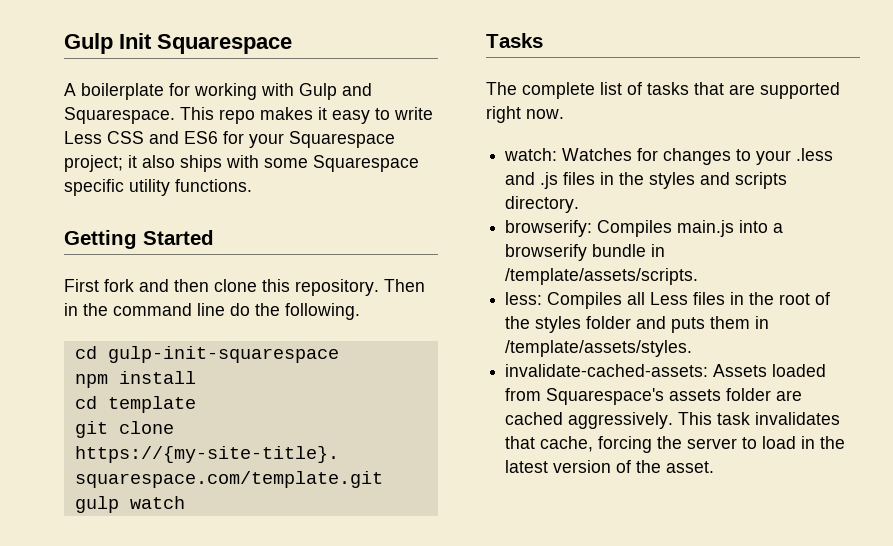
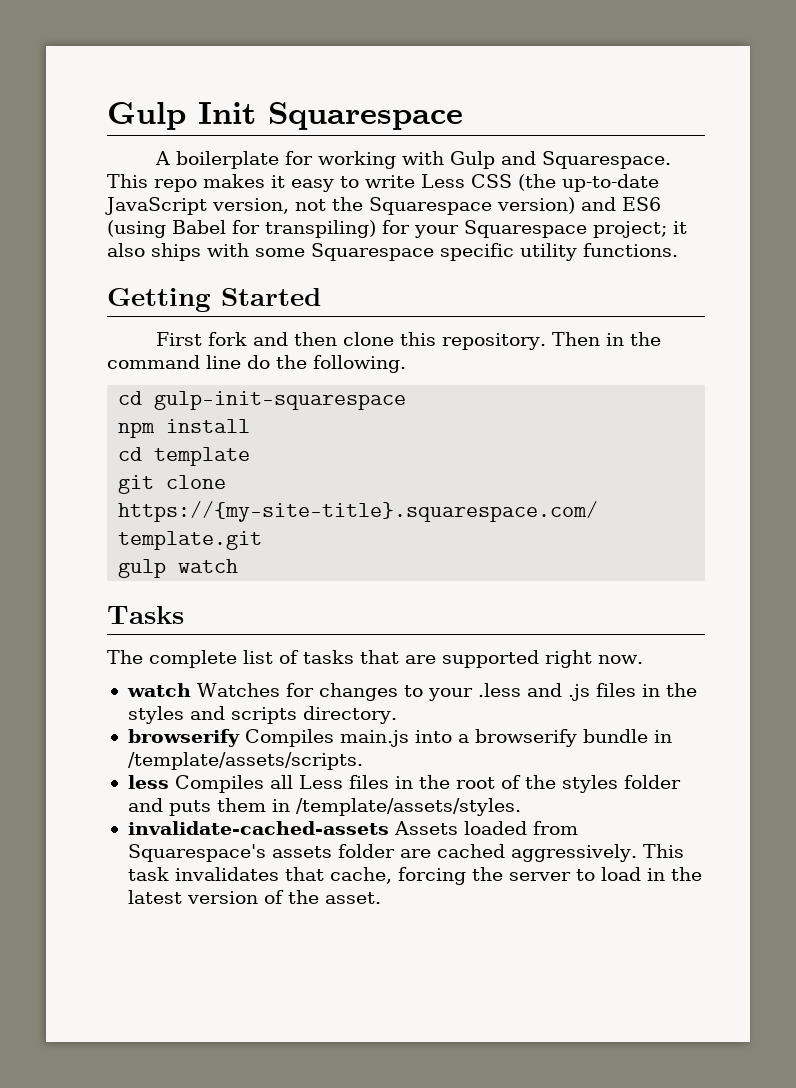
[149,131,218,144] and ES6 -> [518,174,659,192] [105,197,661,215] [107,220,376,238] (the up-to-date JavaScript version, not the Squarespace version) and ES6 (using Babel for transpiling)
[504,148,558,161] watch: -> [126,683,191,697] watch
[505,220,593,237] browserify: -> [127,729,240,747] browserify
[505,292,543,305] less: -> [127,775,169,789] less
[505,364,709,377] invalidate-cached-assets: -> [127,821,389,835] invalidate-cached-assets

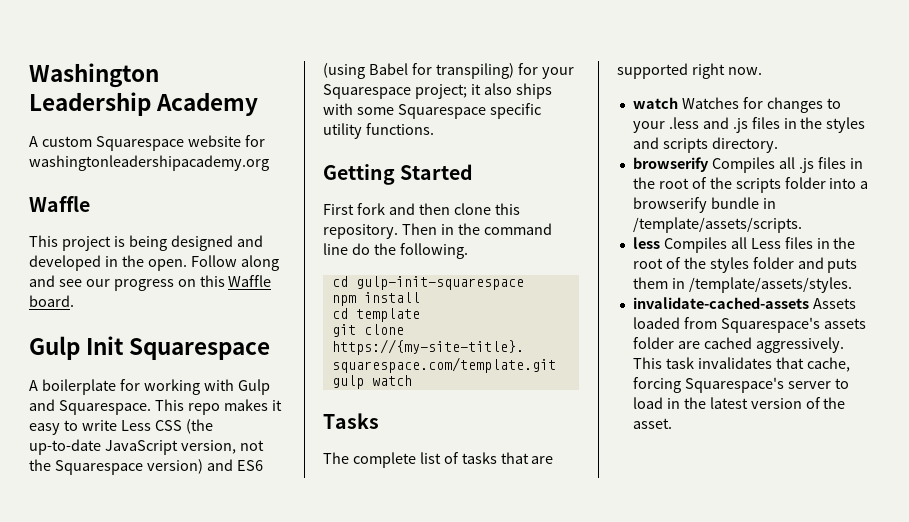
(107, 116) none -> [29,63,159,88] [29,92,259,116] [29,135,265,151] [29,155,269,171] [29,196,90,212] [29,235,263,251] [29,255,279,271] [29,275,272,291] [29,295,74,307] Washington Leadership Academy // A custom Squarespace website for washingtonleadershipacademy.org // Waffle // This project is being designed and developed in the open. Follow along and see our progress on this Waffle board. //
[339,730,409,747] main.js -> [778,157,863,173] [632,177,826,193] all .js files in the root of the scripts folder
[471,867,503,881] the -> [684,377,784,393] Squarespace's

